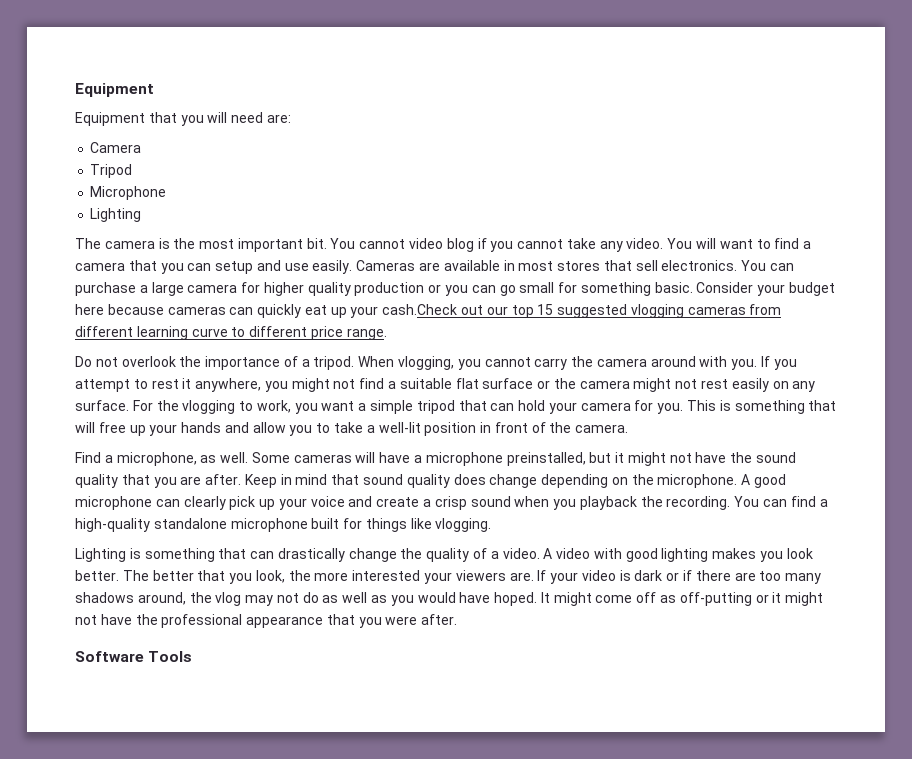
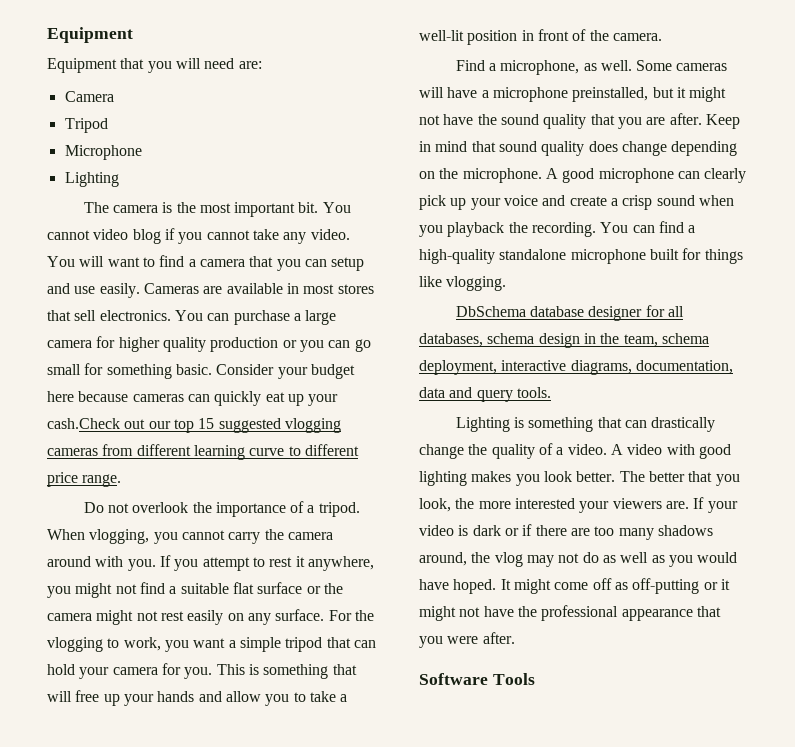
(492, 525) none -> [455,305,684,321] [419,333,709,348] [419,360,733,375] [419,387,551,402] // DbSchema database designer for all databases, schema design in the team, schema deployment, interactive diagrams, documentation, data and query tools.

